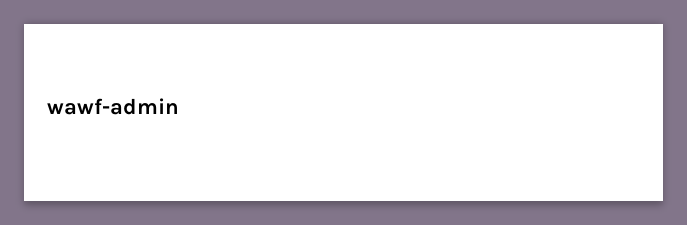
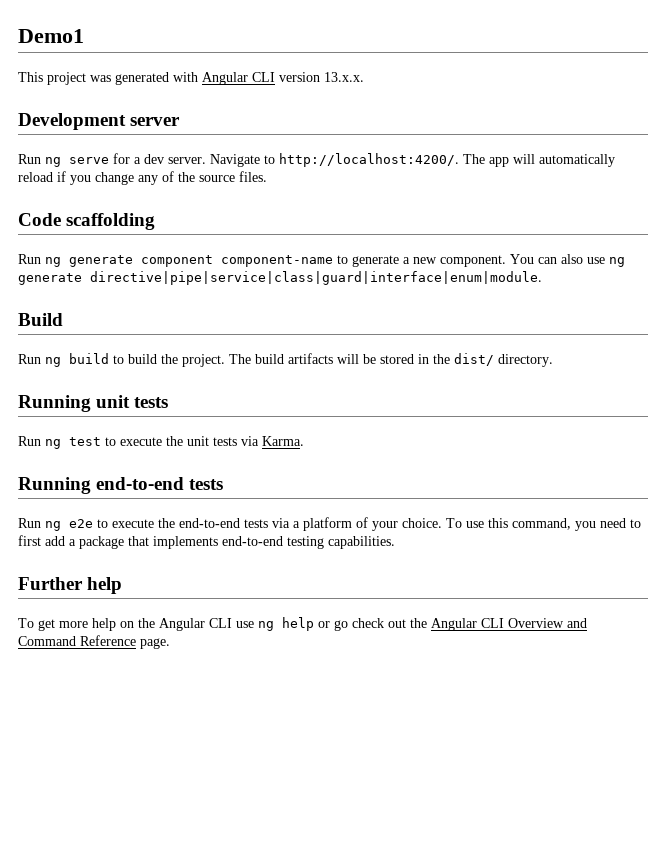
[47,98,179,115] wawf-admin -> [18,29,84,43] [18,72,364,85] [18,113,181,130] [18,153,615,167] [18,171,267,185] [18,213,156,230] [18,254,625,267] [18,271,542,285] [18,313,63,326] [18,353,553,367] [18,395,169,412] [18,436,304,449] [18,477,224,494] [18,517,641,531] [18,535,395,549] [18,577,123,594] [18,617,587,631] [18,635,170,649] Demo1 // This project was generated with Angular CLI version 13.x.x. // Development server // Run ng serve for a dev server. Navigate to http://localhost:4200/. The app will automatically reload if you change any of the source files. // Code scaffolding // Run ng generate component component-name to generate a new component. You can also use ng generate directive|pipe|service|class|guard|interface|enum|module. // Build // Run ng build to build the project. The build artifacts will be stored in the dist/ directory. // Running unit tests // Run ng test to execute the unit tests via Karma. // Running end-to-end tests // Run ng e2e to execute the end-to-end tests via a platform of your choice. To use this command, you need to first add a package that implements end-to-end testing capabilities. // Further help // To get more help on the Angular CLI use ng help or go check out the Angular CLI Overview and Command Reference page.

